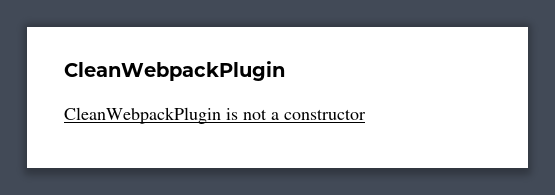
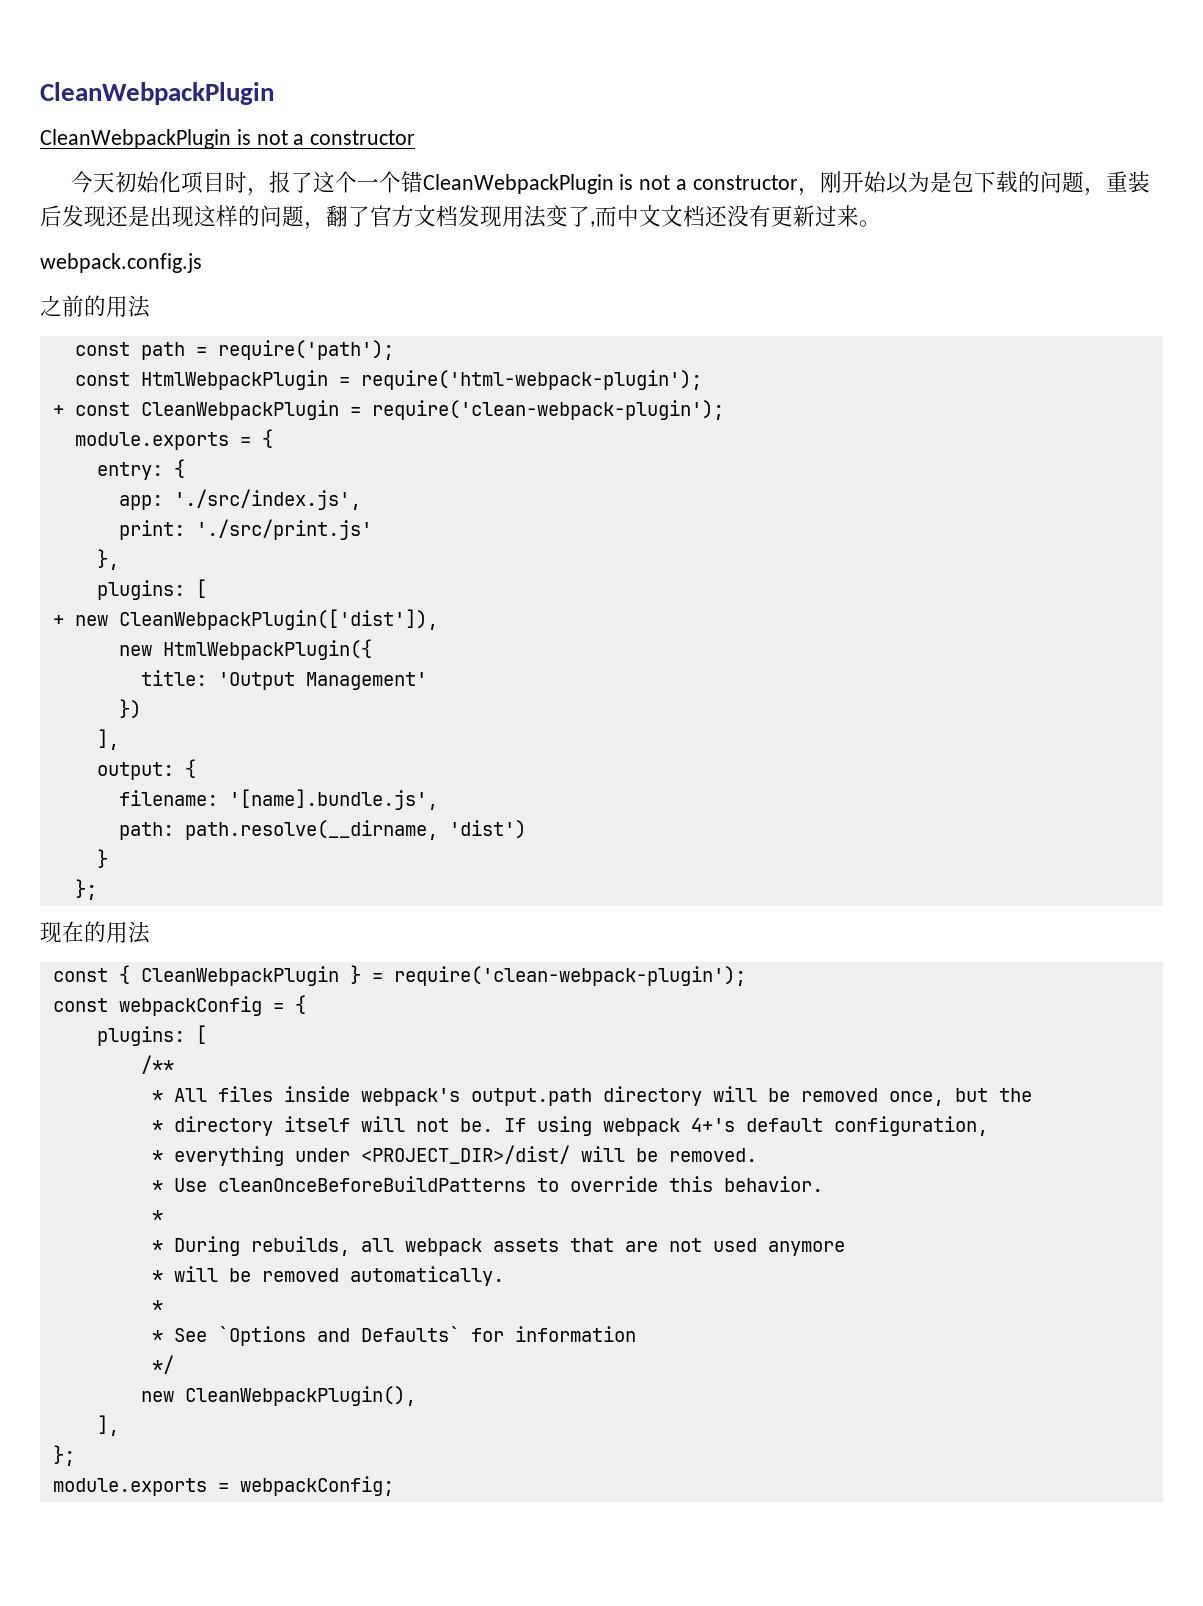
(366, 114) none -> [70,171,1150,196] [40,205,881,230] [40,253,202,273] [40,295,150,318] [74,340,394,360] [74,370,702,390] [52,400,724,420] [74,429,273,450] [96,459,185,480] [118,489,361,510] [118,519,372,540] [96,549,119,570] [96,579,207,600] [52,609,438,630] [118,639,372,660] [140,670,427,690] [118,699,141,719] [96,729,119,750] [96,759,196,780] [118,789,438,810] [118,820,526,840] [96,849,108,868] [74,879,97,900] [40,921,150,944] [52,965,746,986] [52,995,306,1016] [96,1025,207,1046] [140,1055,174,1074] [151,1086,1032,1106] [151,1116,988,1136] [151,1145,757,1166] [151,1176,823,1192] [151,1210,163,1222] [151,1236,845,1256] [151,1266,504,1286] [151,1300,163,1312] [151,1326,636,1346] [151,1355,174,1374] [140,1386,416,1406] [96,1415,119,1436] [52,1445,75,1466] [52,1476,394,1496] // 今天初始化项目时，报了这个一个错CleanWebpackPlugin is not a constructor，刚开始以为是包下载的问题，重装后发现还是出现这样的问题，翻了官方文档发现用法变了,而中文文档还没有更新过来。 // webpack.config.js // 之前的用法 // const path = require('path'); // const HtmlWebpackPlugin = require('html-webpack-plugin'); // + const CleanWebpackPlugin = require('clean-webpack-plugin'); // module.exports = { // entry: { // app: './src/index.js', // print: './src/print.js' // }, // plugins: [ // + new CleanWebpackPlugin(['dist']), // new HtmlWebpackPlugin({ // title: 'Output Management' // }) // ], // output: { // filename: '[name].bundle.js', // path: path.resolve(__dirname, 'dist') // } // }; // 现在的用法 // const { CleanWebpackPlugin } = require('clean-webpack-plugin'); // const webpackConfig = { // plugins: [ // /** // * All files inside webpack's output.path directory will be removed once, but the // * directory itself will not be. If using webpack 4+'s default configuration, // * everything under <PROJECT_DIR>/dist/ will be removed. // * Use cleanOnceBeforeBuildPatterns to override this behavior. // * // * During rebuilds, all webpack assets that are not used anymore // * will be removed automatically. // * // * See `Options and Defaults` for information // */ // new CleanWebpackPlugin(), // ], // }; // module.exports = webpackConfig;

